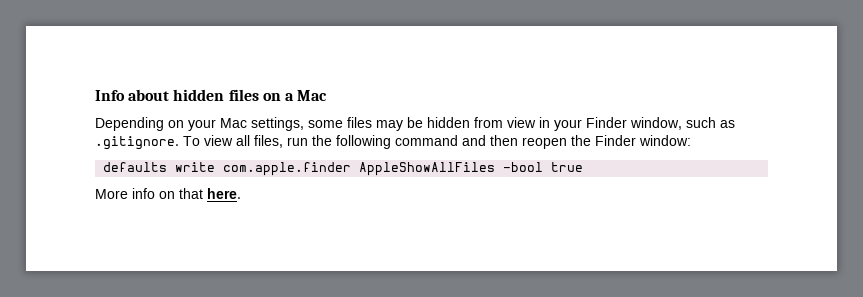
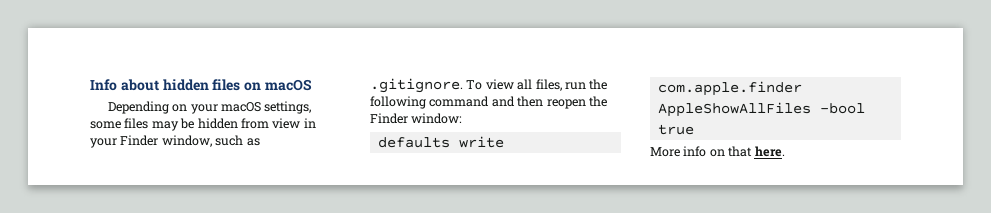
[284,90,328,101] a Mac -> [264,79,312,91] macOS
[220,118,247,128] Mac -> [221,102,262,112] macOS

